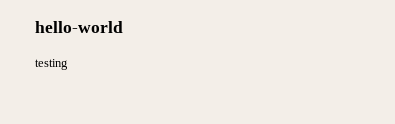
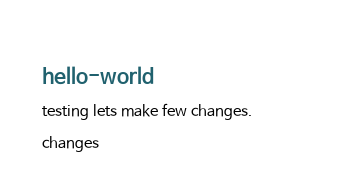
(68, 64) none -> [92,103,252,120] [42,136,99,152] lets make few changes. // changes

